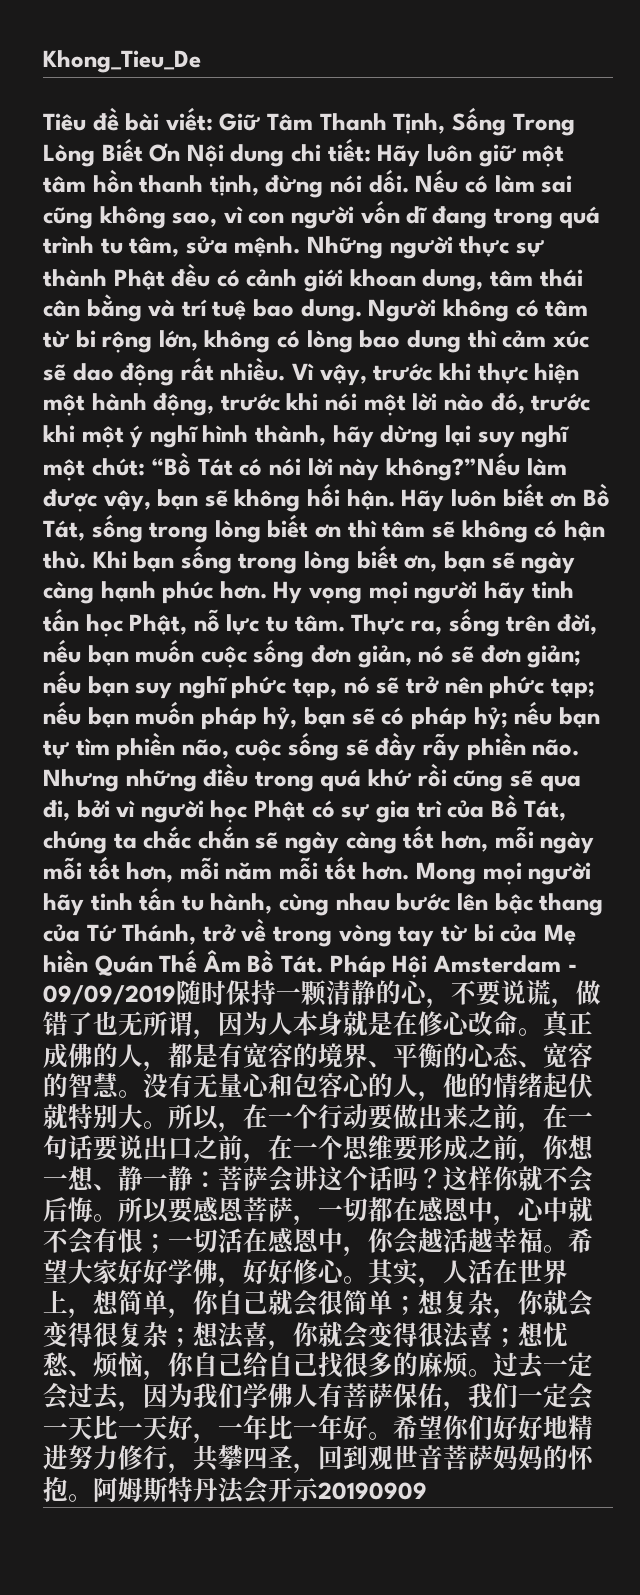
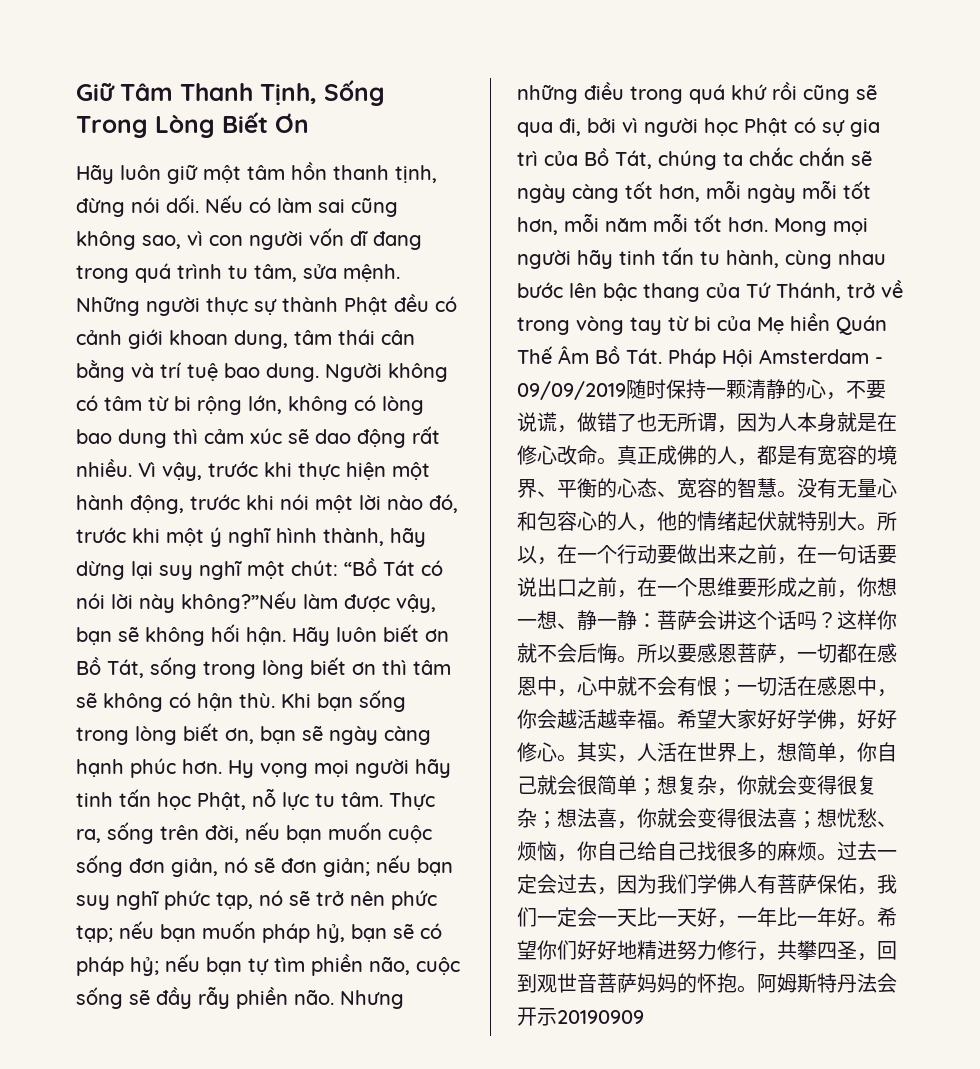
[43,50,201,73] [43,107,213,131] Khong_Tieu_De // Tiêu đề bài viết: -> (76, 92) none
[186,138,371,167] Nội dung chi tiết: -> (309, 123) //

